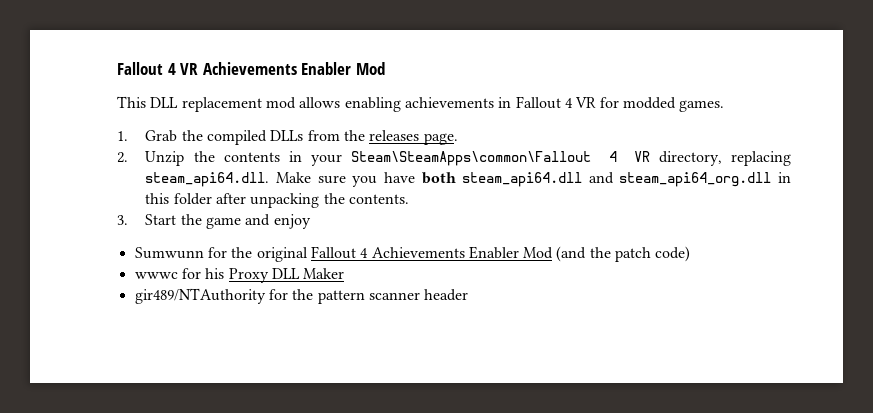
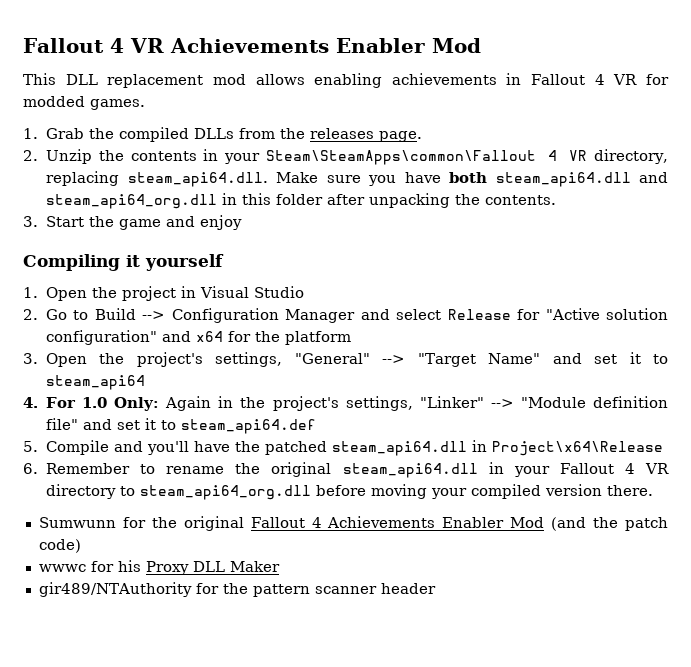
(311, 221) none -> [23,254,224,271] [23,286,305,301] [23,308,669,323] [46,330,352,345] [23,352,668,367] [46,375,146,390] [23,396,669,411] [46,418,317,434] [23,440,664,456] [23,462,670,478] [46,484,654,500] // Compiling it yourself // 1. Open the project in Visual Studio // 2. Go to Build --> Configuration Manager and select Release for "Active solution configuration" and x64 for the platform // 3. Open the project's settings, "General" --> "Target Name" and set it to steam_api64 // 4. For 1.0 Only: Again in the project's settings, "Linker" --> "Module definition file" and set it to steam_api64.def // 5. Compile and you'll have the patched steam_api64.dll in Project\x64\Release // 6. Remember to rename the original steam_api64.dll in your Fallout 4 VR directory to steam_api64_org.dll before moving your compiled version there.

